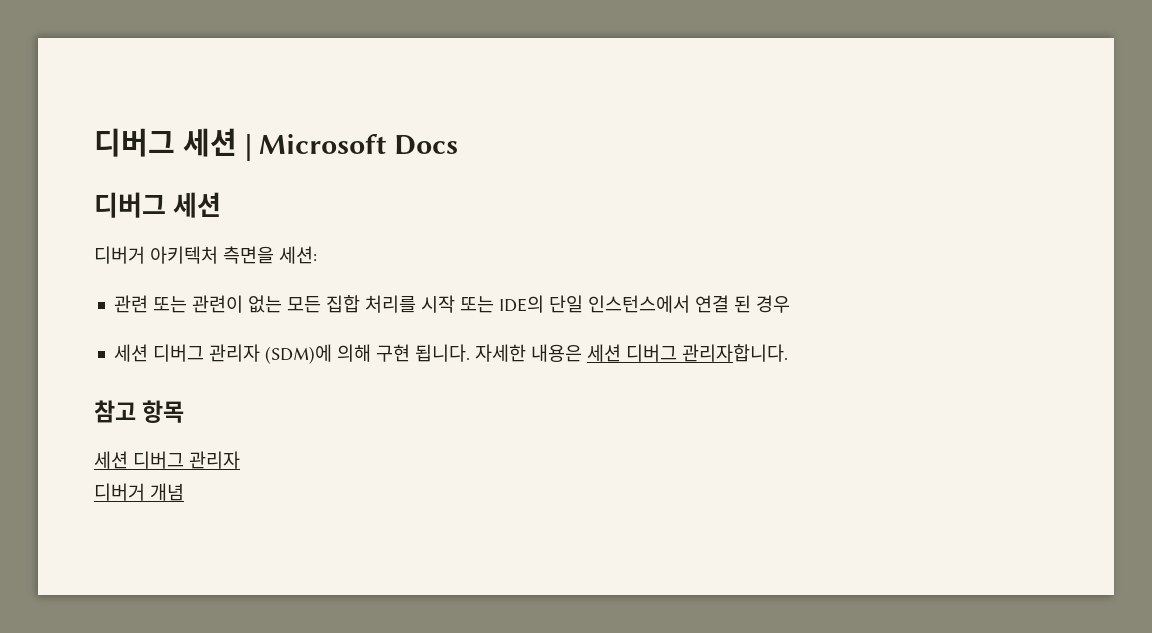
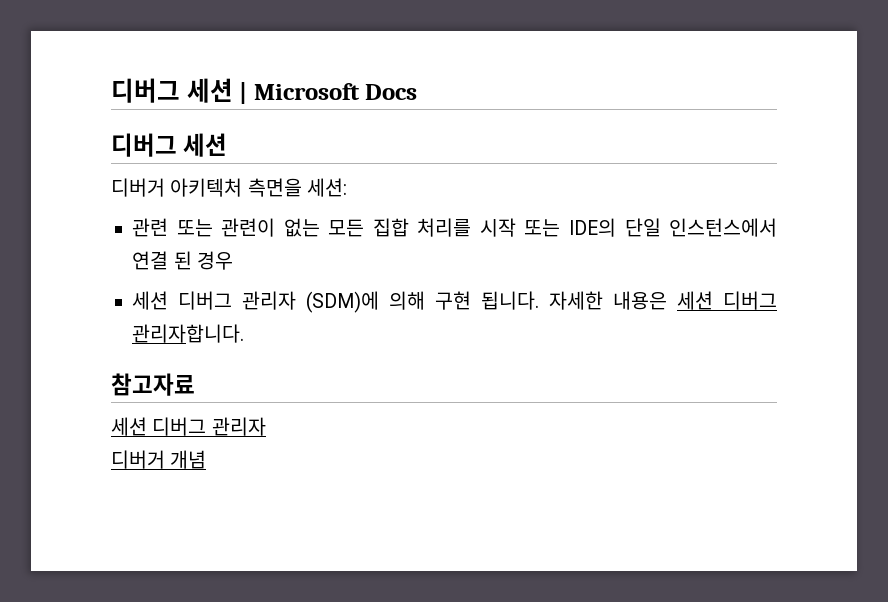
[94,400,185,423] 참고 항목 -> [111,373,195,396] 참고자료

